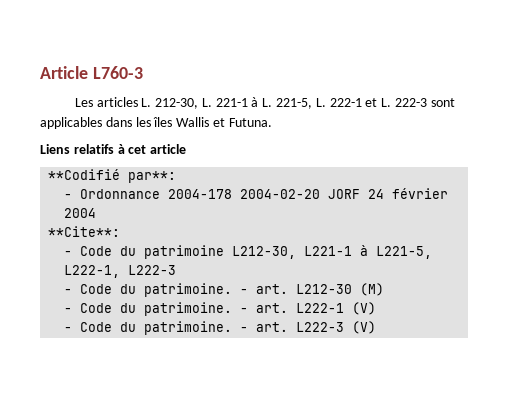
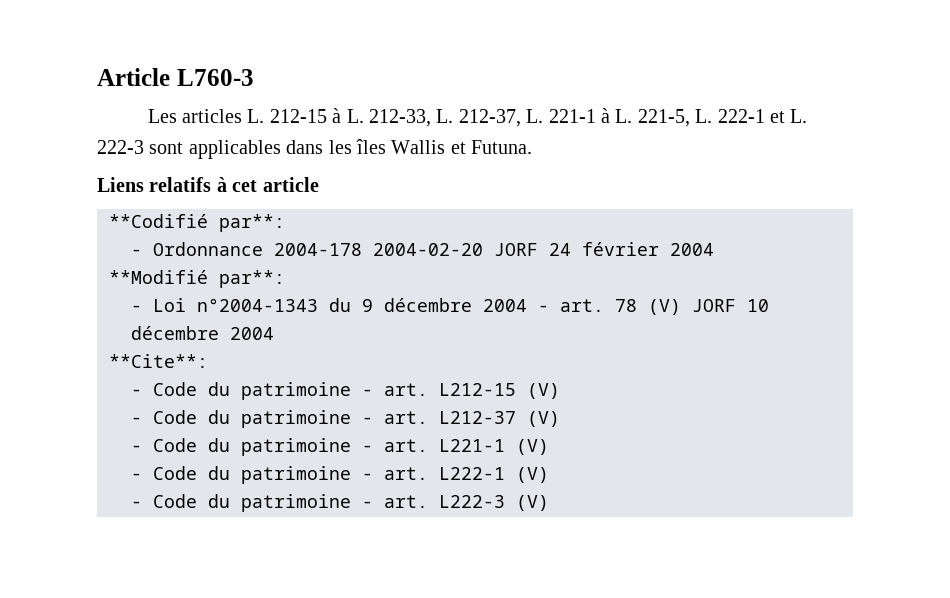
[155,98,199,109] 212-30, -> [269,108,521,127] 212-15 à L. 212-33, L. 212-37,
(97, 213) none -> [109,270,285,288] [131,298,769,315] [131,326,274,340] // **Modifié par**: // - Loi n°2004-1343 du 9 décembre 2004 - art. 78 (V) JORF 10 décembre 2004
[232,245,433,259] [64,265,177,278] [64,283,385,297] [64,302,233,316] L212-30, L221-1 à L221-5, L222-1, L222-3 // - Code du patrimoine. - art. L212-30 (M) // - Code du patrimoine. -> [362,383,560,399] [131,410,560,428] [131,438,549,456] [131,466,351,484] - art. L212-15 (V) // - Code du patrimoine - art. L212-37 (V) // - Code du patrimoine - art. L221-1 (V) // - Code du patrimoine
[144,321,233,335] patrimoine. -> [241,494,351,512] patrimoine

